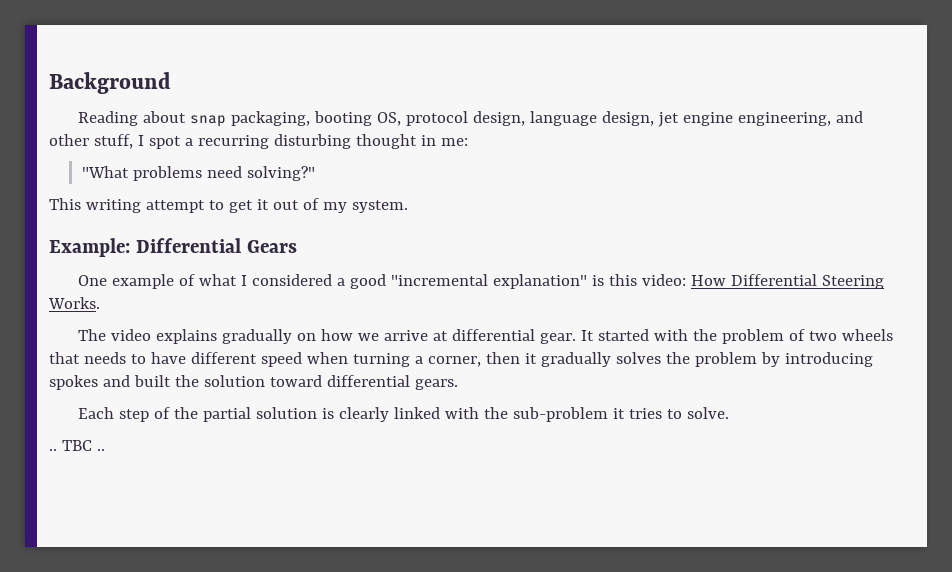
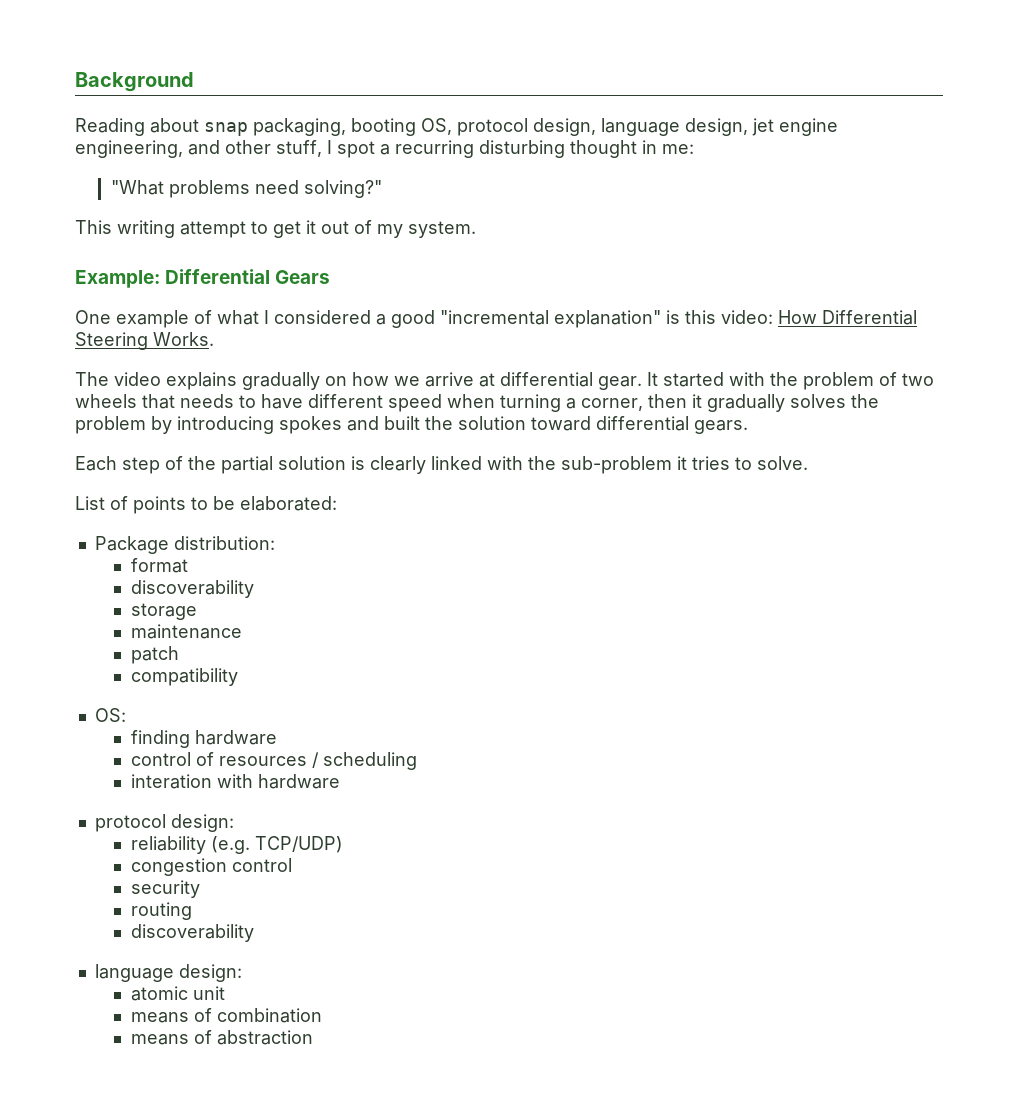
[49,440,105,451] .. TBC .. -> [75,496,337,514] [94,536,275,554] [130,558,188,573] [130,580,254,598] [130,603,197,620] [130,624,242,639] [130,646,179,664] [130,668,238,686] [94,708,126,722] [130,730,277,748] [130,752,417,770] [130,774,340,789] [94,814,234,832] [130,836,343,854] [130,858,292,876] [130,880,200,898] [130,902,192,920] [130,924,254,942] [94,964,242,982] [130,986,225,1001] [130,1008,322,1023] [130,1030,313,1045] List of points to be elaborated: // Package distribution: // format // discoverability // storage // maintenance // patch // compatibility // OS: // finding hardware // control of resources / scheduling // interation with hardware // protocol design: // reliability (e.g. TCP/UDP) // congestion control // security // routing // discoverability // language design: // atomic unit // means of combination // means of abstraction

